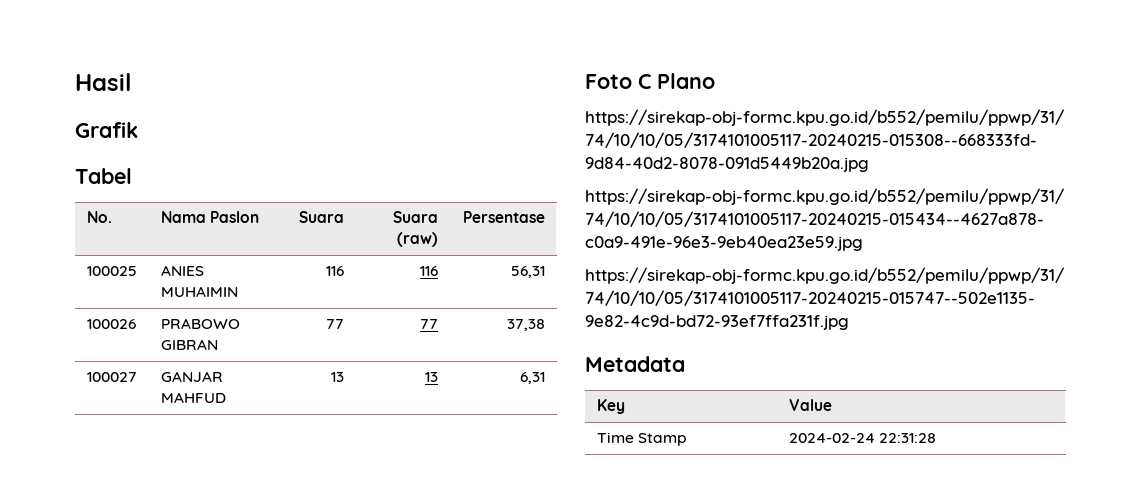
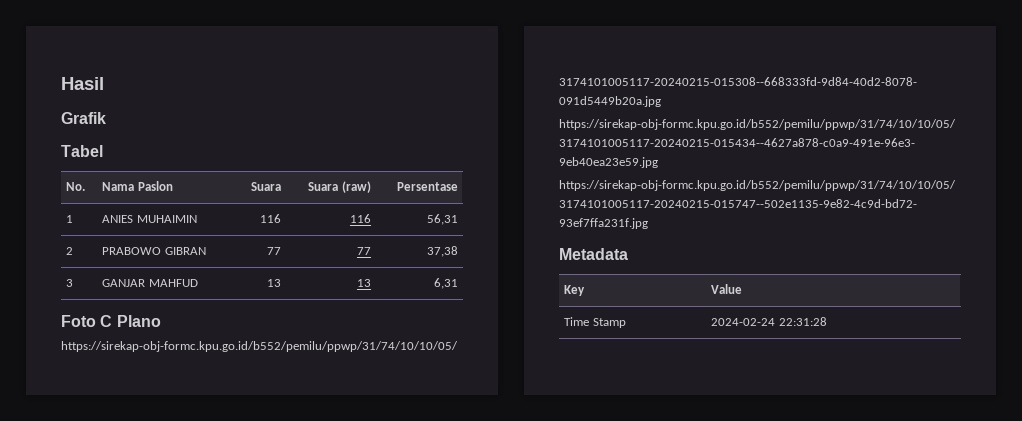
[86,266,137,276] 100025 -> [66,215,74,223] 1
[86,319,136,329] 100026 -> [66,247,74,255] 2
[86,372,137,382] 100027 -> [66,279,74,287] 3

